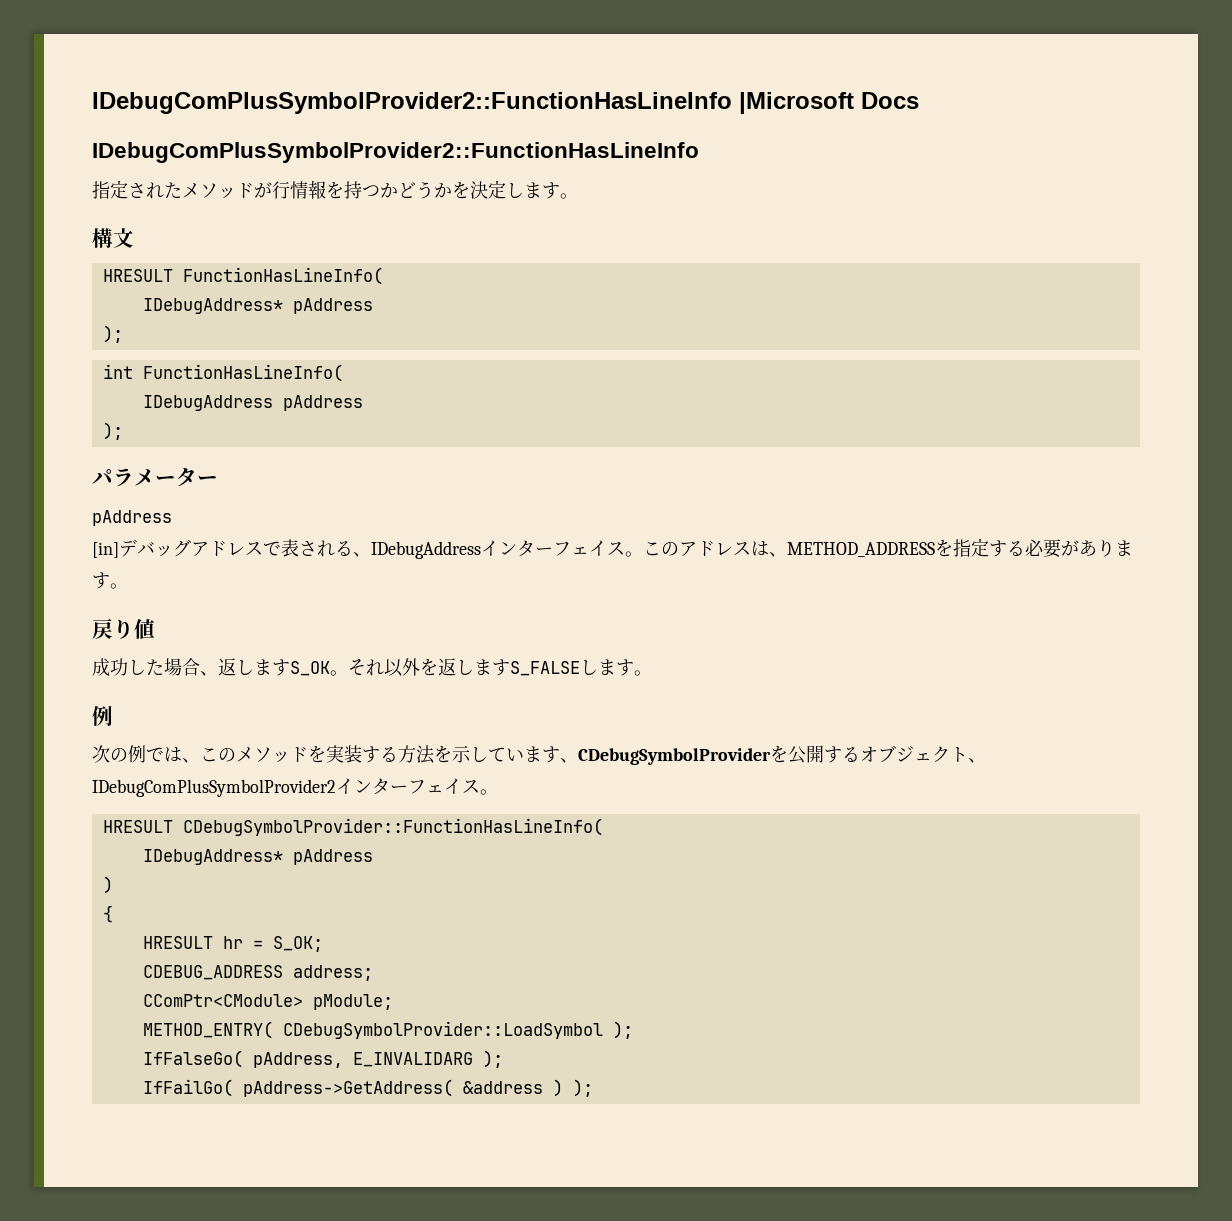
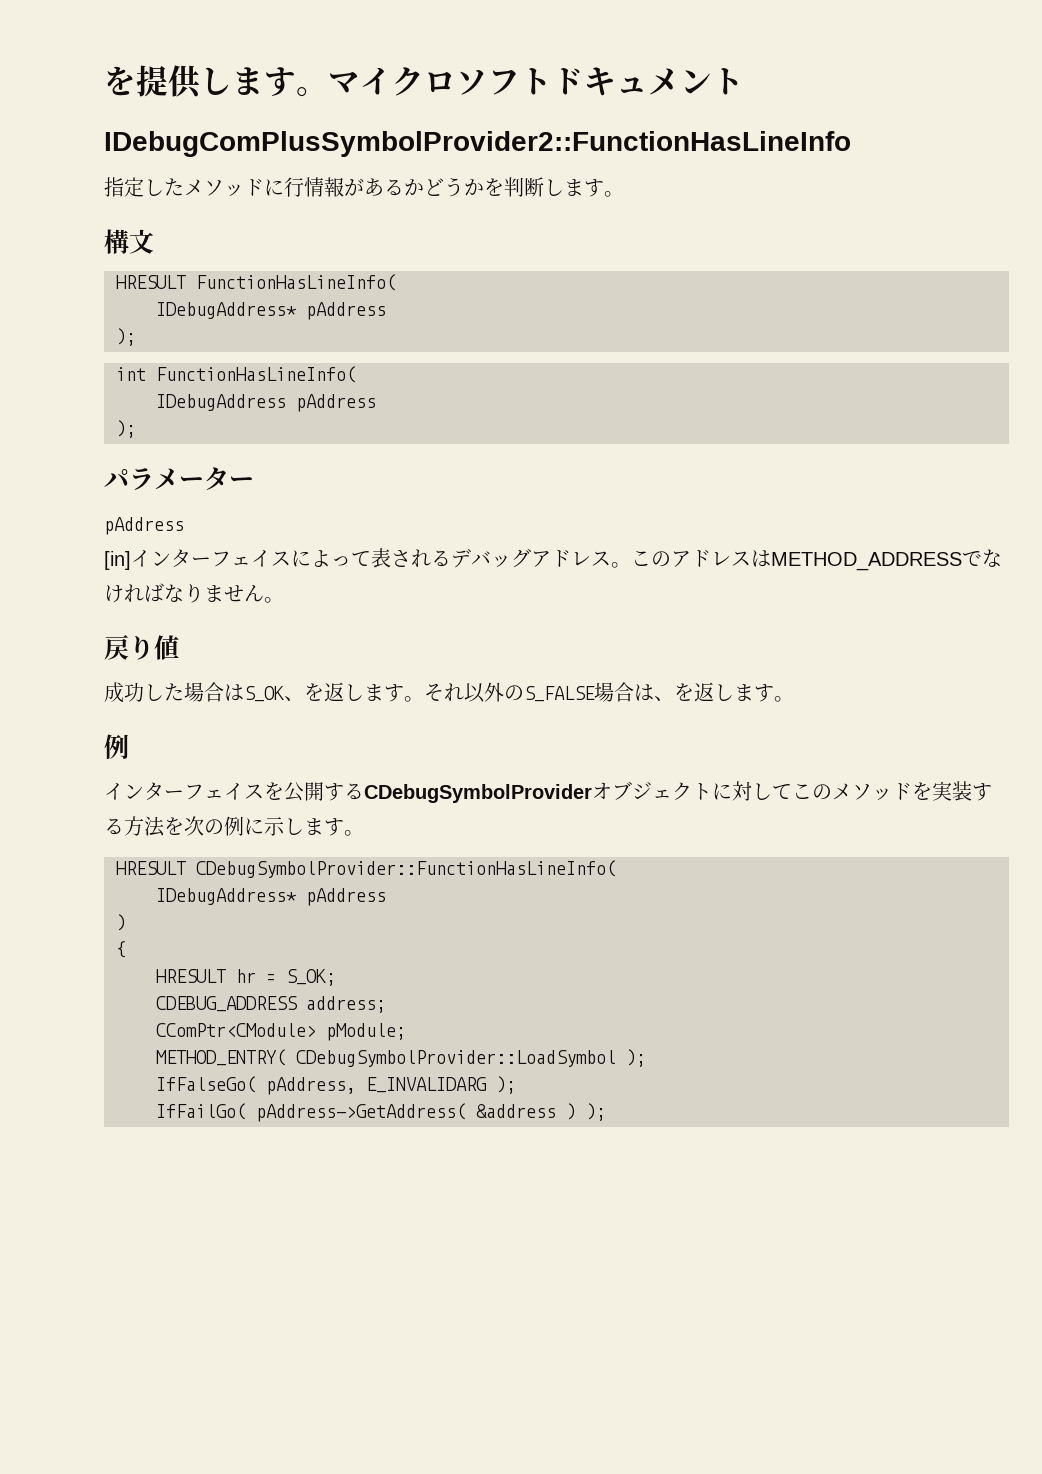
[92,92,919,114] IDebugComPlusSymbolProvider2::FunctionHasLineInfo |Microsoft Docs -> [104,65,744,99] を提供します。マイクロソフトドキュメント
[128,182,164,199] され -> [144,179,164,196] し
[254,180,380,199] が行情報を持つ -> [264,177,404,197] に行情報がある
[470,180,506,199] 決定 -> [504,177,544,197] 判断
[119,538,1133,559] [92,572,110,589] デバッグアドレスで表される、IDebugAddressインターフェイス。このアドレスは、METHOD_ADDRESSを指定する必要があります -> [131,548,1002,571] [104,583,264,603] インターフェイスによって表されるデバッグアドレス。このアドレスはMETHOD_ADDRESSでなければなりません
[200,658,330,676] 、返しますS_OK -> [224,682,404,702] はS_OK、を返します
[420,658,652,676] [92,705,113,726] [92,745,200,763] を返しますS_FALSEします。 // 例 // 次の例では、 -> [504,682,794,702] [104,734,129,759] [104,781,792,803] のS_FALSE場合は、を返します。 // 例 // インターフェイスを公開するCDebugSymbolProviderオブジェクトに対して
[452,745,986,765] [92,778,480,797] 示しています、CDebugSymbolProviderを公開するオブジェクト、IDebugComPlusSymbolProvider2インターフェイス -> [184,816,344,836] 次の例に示します

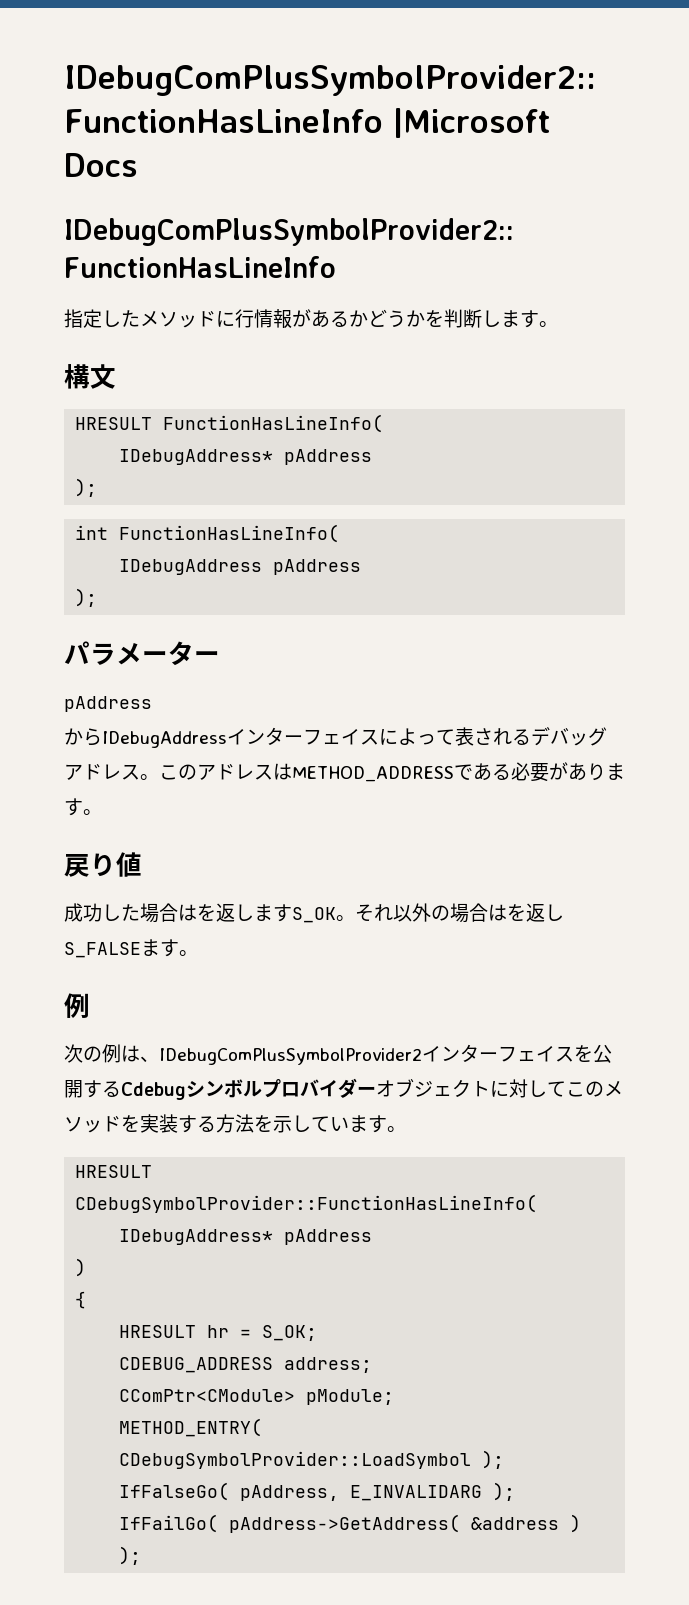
[104,65,744,99] を提供します。マイクロソフトドキュメント -> [64,65,596,96] [64,108,550,138] [64,153,138,177] IDebugComPlusSymbolProvider2:: FunctionHasLineInfo |Microsoft Docs
[104,551,131,570] [in] -> [64,728,227,748] からIDebugAddress
[982,549,1002,567] [104,583,264,603] なければなりません -> [473,762,625,782] [64,798,83,816] ある必要があります
[244,682,404,702] S_OK、を返します -> [197,903,336,923] を返しますS_OK
[524,682,734,702] S_FALSE場合は、を返し -> [450,903,564,923] [64,942,141,958] 場合はを返しS_FALSE
(129, 746) none -> [64,1044,422,1065] 次の例は、IDebugComPlusSymbolProvider2
[364,784,592,803] CDebugSymbolProvider -> [121,1078,376,1100] Cdebugシンボルプロバイダー
[184,816,304,836] 次の例に示し -> [273,1115,349,1133] 示してい

